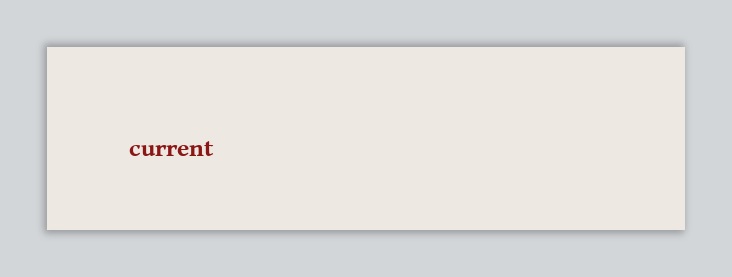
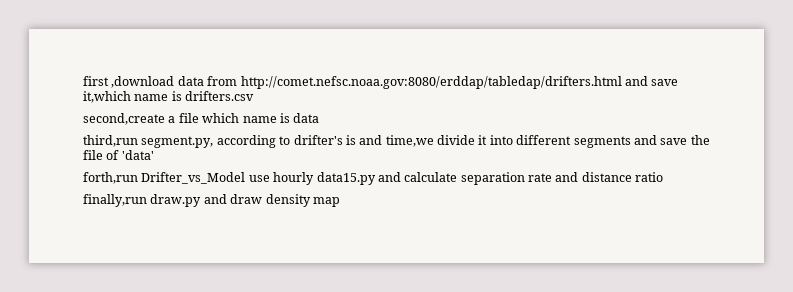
[129,141,214,156] current -> [83,76,679,89] [83,91,255,103] [83,113,320,125] [83,135,710,148] [83,150,154,160] [83,172,664,185] [83,194,340,207] first ,download data from http://comet.nefsc.noaa.gov:8080/erddap/tabledap/drifters.html and save it,which name is drifters.csv // second,create a file which name is data // third,run segment.py, according to drifter's is and time,we divide it into different segments and save the file of 'data' // forth,run Drifter_vs_Model use hourly data15.py and calculate separation rate and distance ratio // finally,run draw.py and draw density map

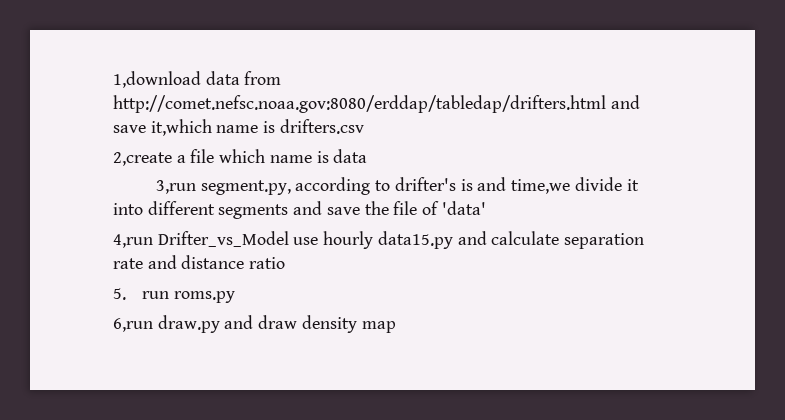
[83,76,175,88] first ,download -> [113,71,201,88] 1,download
[83,113,165,125] second,create -> [113,152,172,166] 2,create
[83,135,138,147] third,run -> [155,180,196,194] 3,run
[83,172,138,184] forth,run -> [113,234,153,248] 4,run
[83,194,147,207] finally,run -> [113,288,235,303] [113,318,153,332] 5. run roms.py // 6,run

